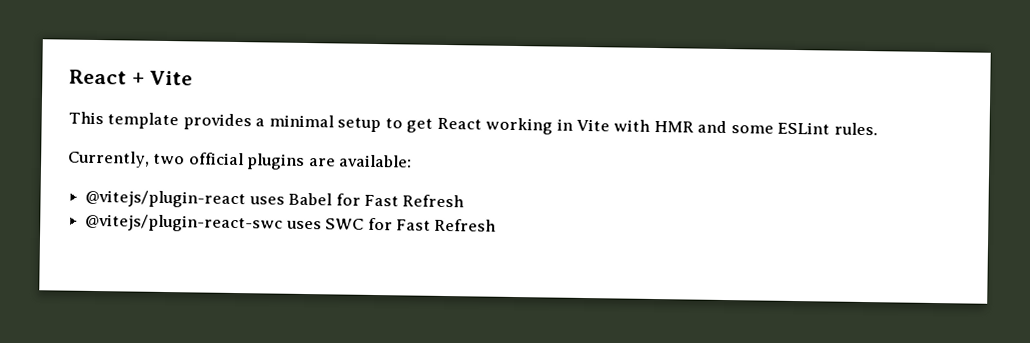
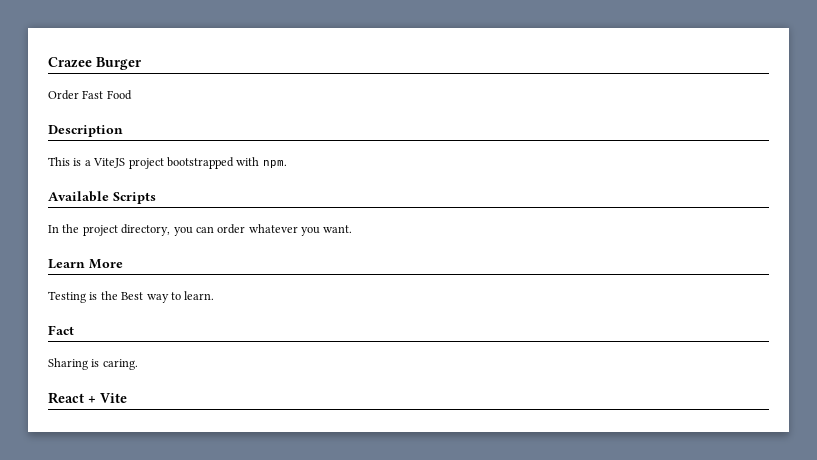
[69,69,194,86] [68,111,878,136] [68,150,413,170] [85,189,465,209] [85,213,497,233] React + Vite // This template provides a minimal setup to get React working in Vite with HMR and some ESLint rules. // Currently, two official plugins are available: // @vitejs/plugin-react uses Babel for Fast Refresh // @vitejs/plugin-react-swc uses SWC for Fast Refresh -> [48,57,142,70] [48,90,132,100] [48,125,123,137] [48,157,287,169] [48,191,156,204] [48,224,353,236] [48,259,123,269] [48,291,215,303] [48,325,74,335] [48,358,138,370] [48,392,127,404] Crazee Burger // Order Fast Food // Description // This is a ViteJS project bootstrapped with npm. // Available Scripts // In the project directory, you can order whatever you want. // Learn More // Testing is the Best way to learn. // Fact // Sharing is caring. // React + Vite

